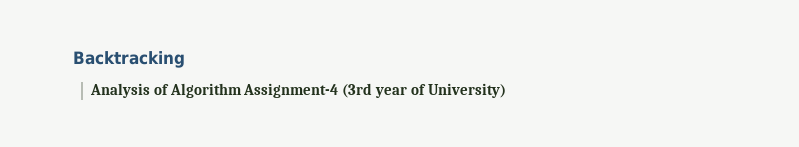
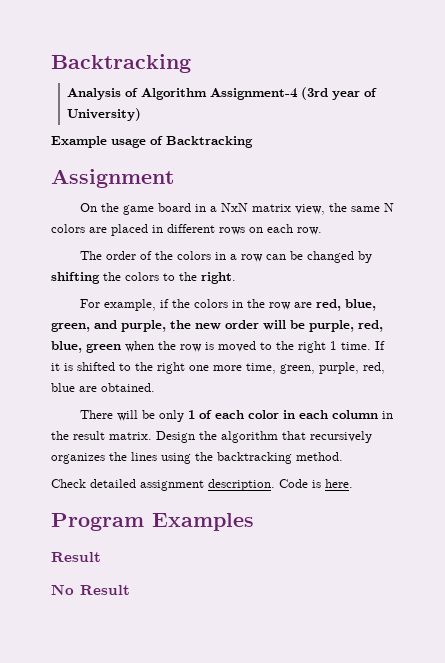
(507, 90) none -> [51,136,253,148] [51,169,174,188] [79,203,394,215] [51,224,322,236] [79,251,372,263] [51,272,236,284] [79,299,376,311] [51,320,383,332] [51,341,385,353] [51,362,385,374] [51,383,155,392] [79,410,393,422] [51,431,372,443] [51,452,343,464] [51,479,353,491] [51,513,254,531] [51,552,101,562] [51,584,130,595] // Example usage of Backtracking // Assignment // On the game board in a NxN matrix view, the same N colors are placed in different rows on each row. // The order of the colors in a row can be changed by shifting the colors to the right. // For example, if the colors in the row are red, blue, green, and purple, the new order will be purple, red, blue, green when the row is moved to the right 1 time. If it is shifted to the right one more time, green, purple, red, blue are obtained. // There will be only 1 of each color in each column in the result matrix. Design the algorithm that recursively organizes the lines using the backtracking method. // Check detailed assignment description. Code is here. // Program Examples // Result // No Result

